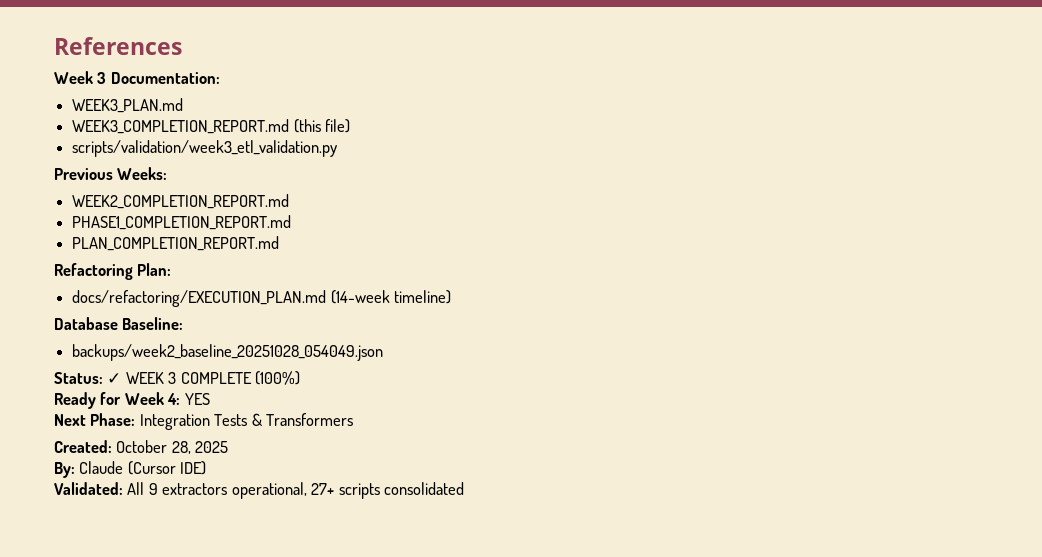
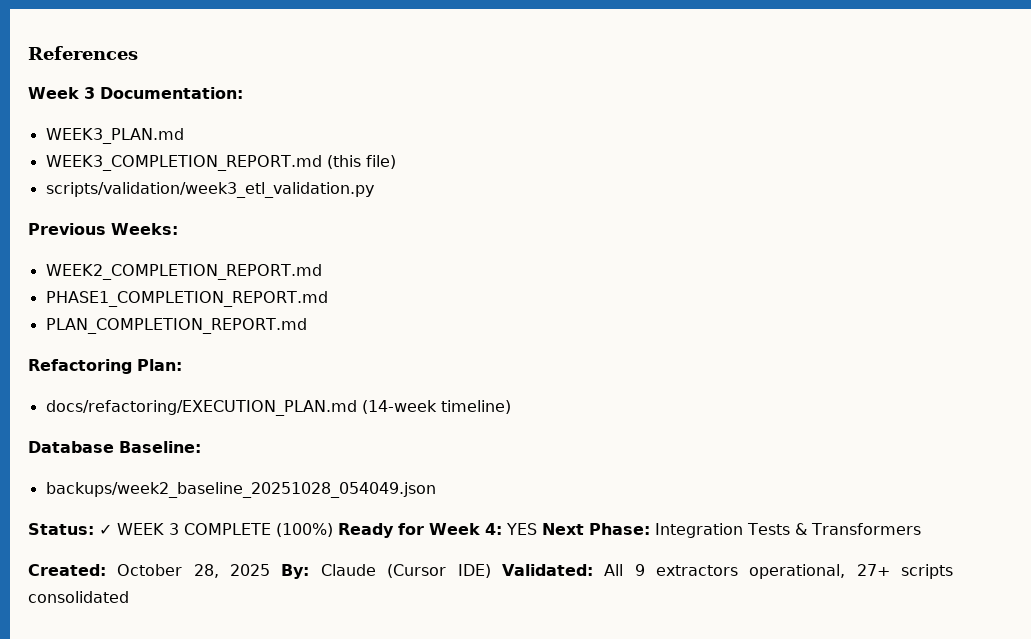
(301, 378) // -> (333, 530) none
(210, 399) // -> (537, 529) none
(229, 447) // -> (271, 570) none
(207, 468) // -> (491, 571) none

